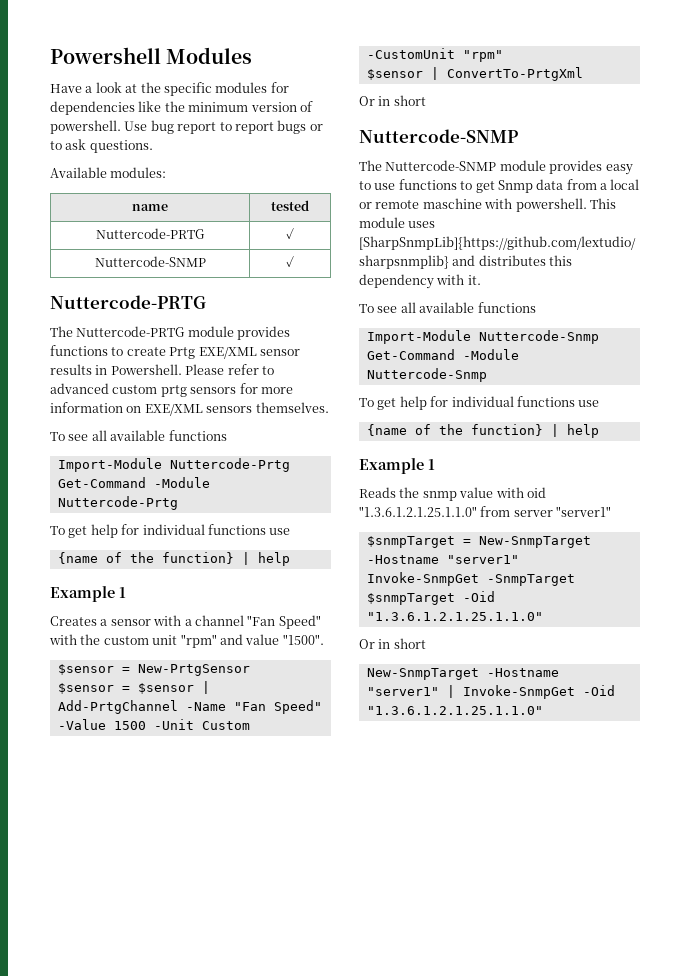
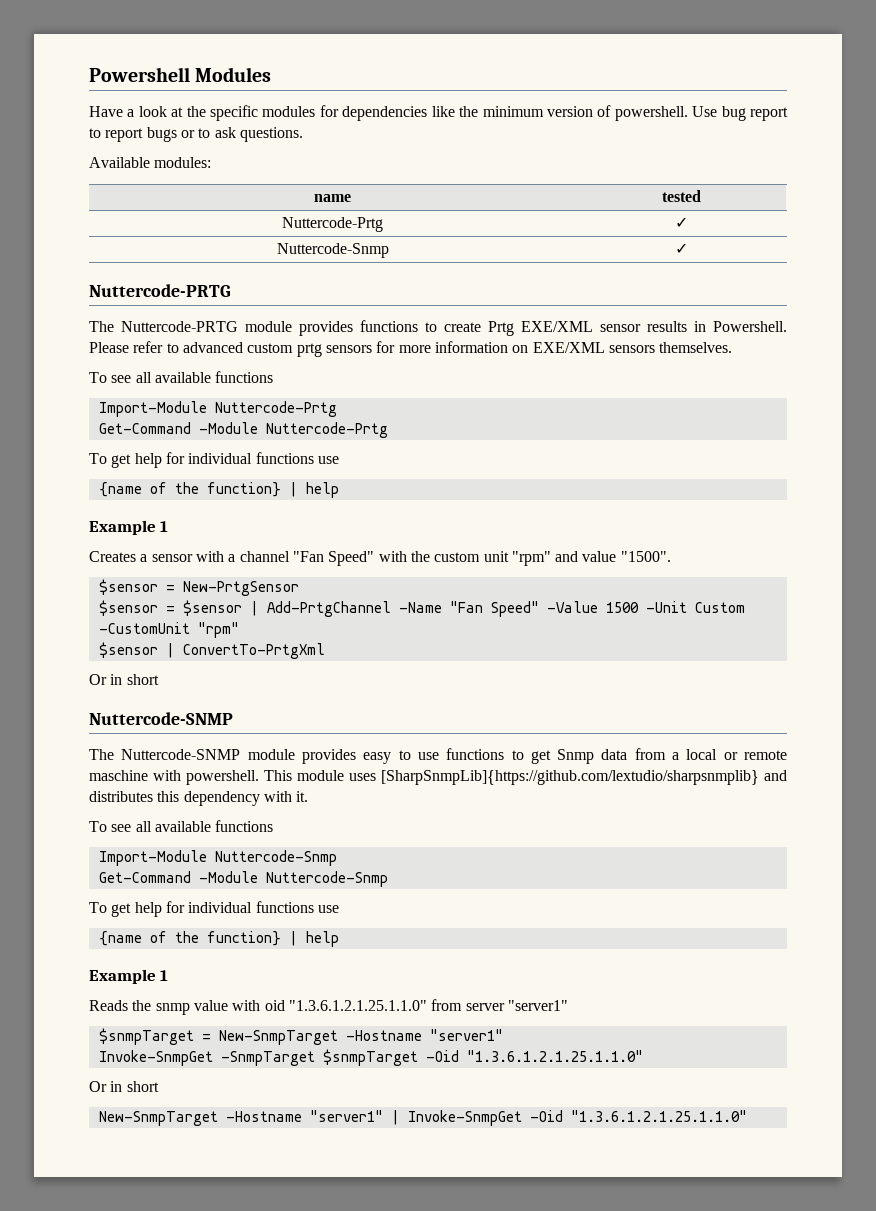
[96,228,205,239] [286,228,294,239] [94,256,206,267] Nuttercode-PRTG | ✓ // Nuttercode-SNMP -> [282,217,383,232] [674,217,688,228] [276,243,389,258] Nuttercode-Prtg | ✓ // Nuttercode-Snmp

